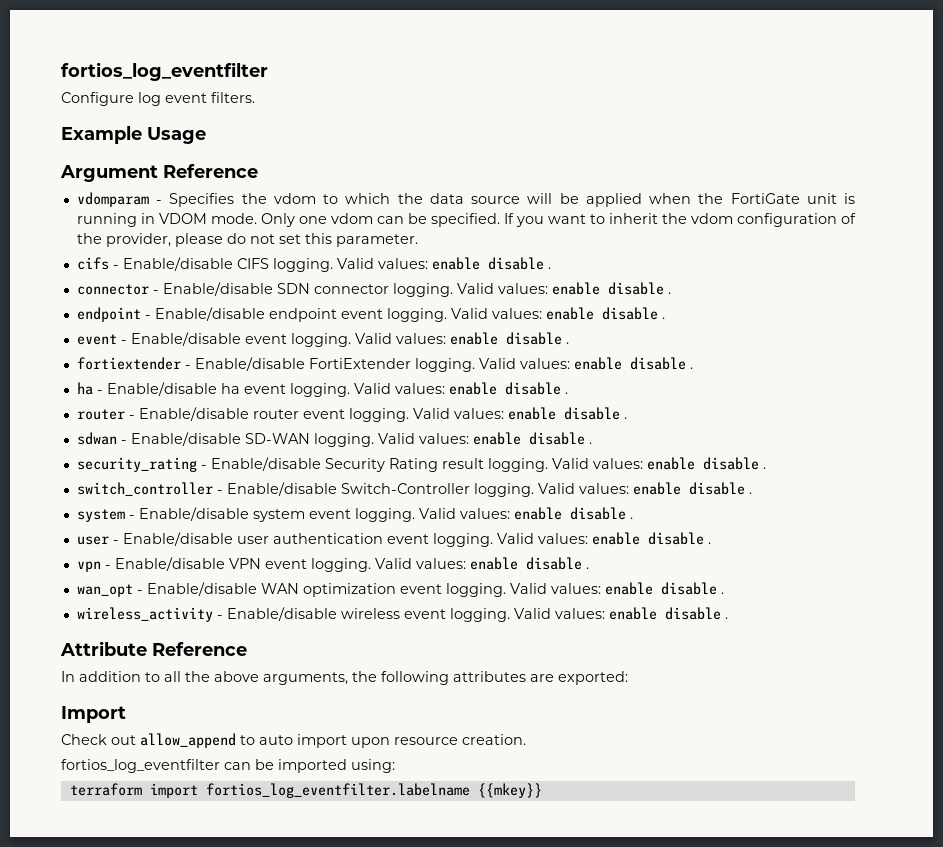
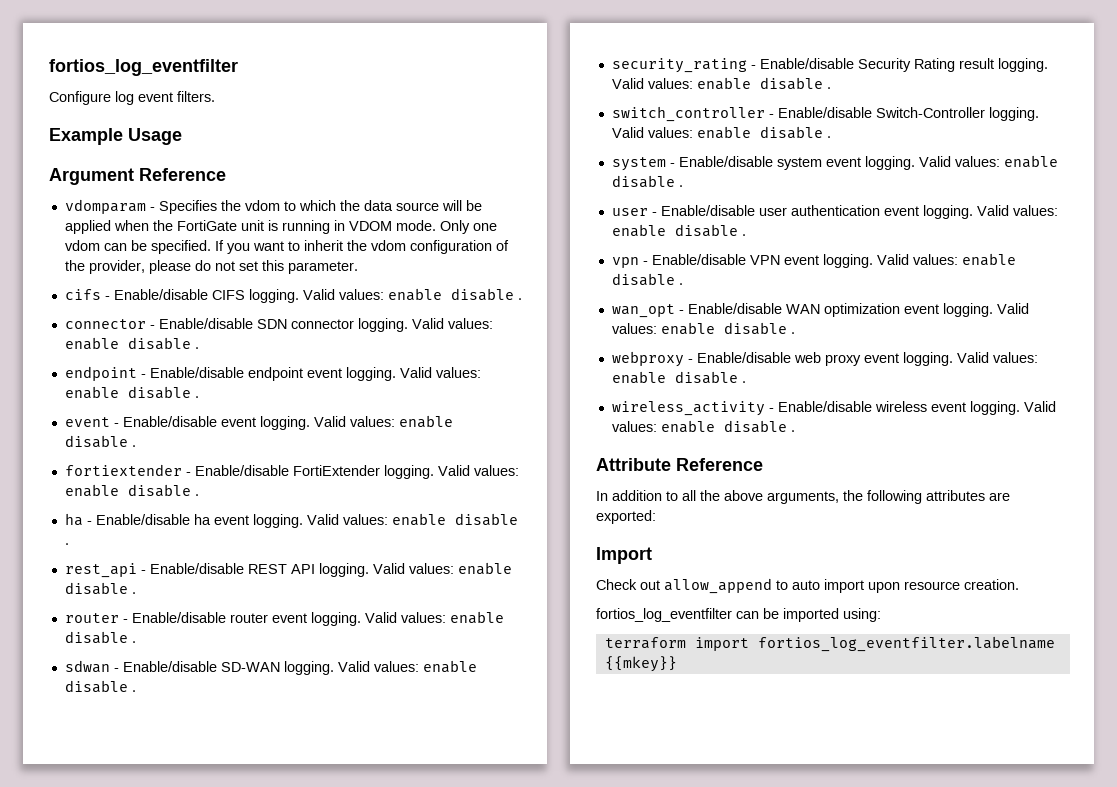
(568, 393) none -> [64,562,512,578] [64,582,136,595] // rest_api - Enable/disable REST API logging. Valid values: enable disable .
(724, 593) none -> [611,351,1038,367] [611,371,746,384] // webproxy - Enable/disable web proxy event logging. Valid values: enable disable .

